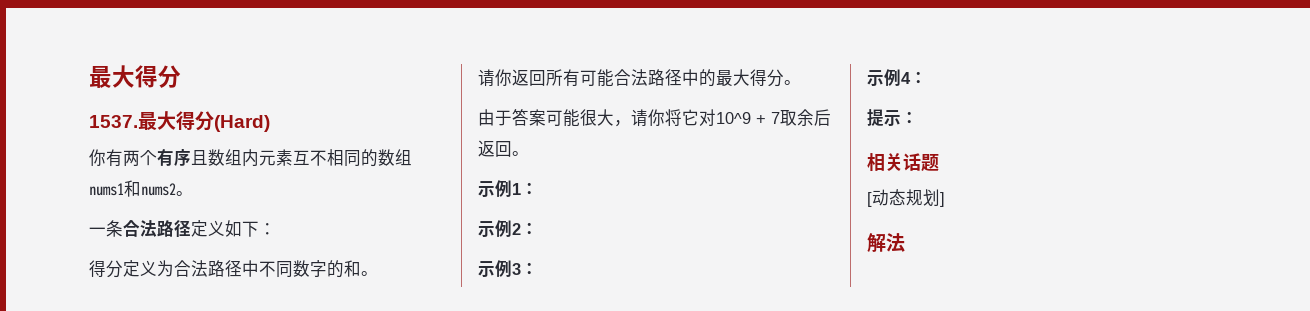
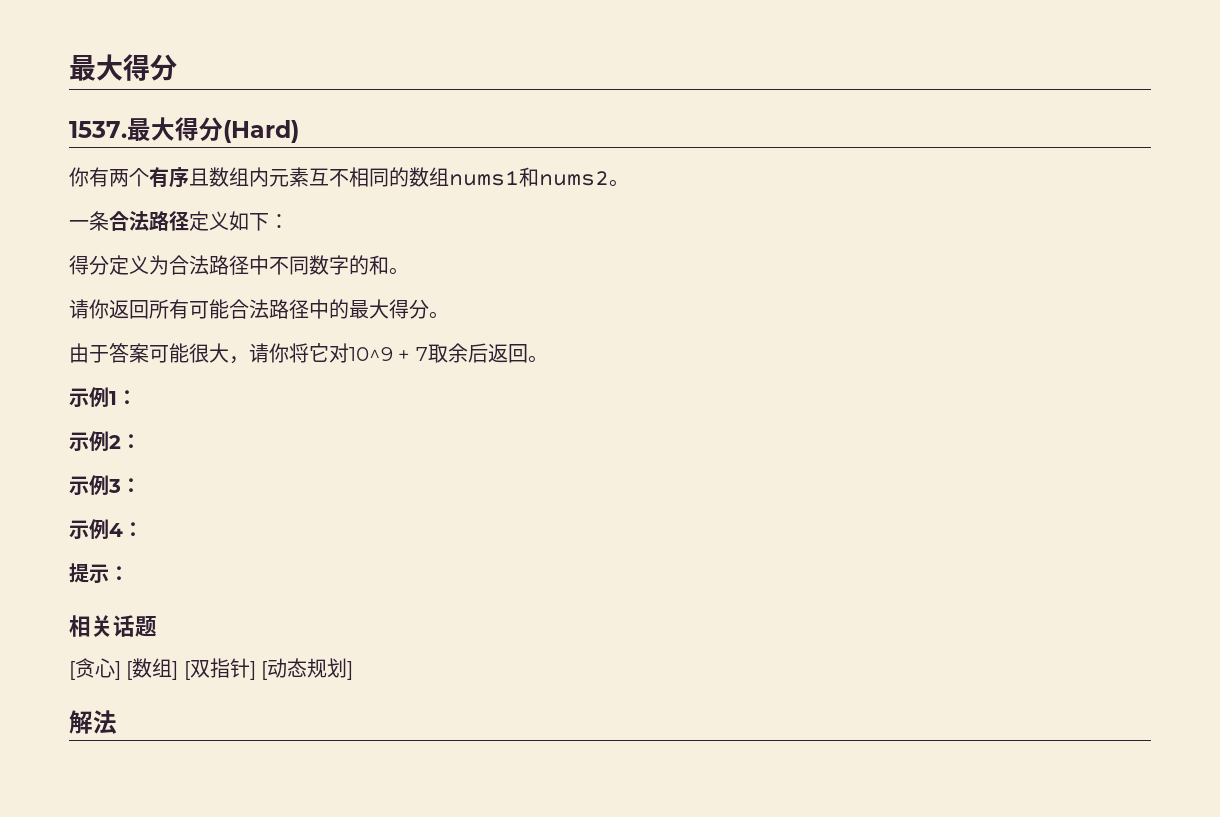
(872, 199) none -> [75,658,268,680] 贪心] [数组] [双指针] [

